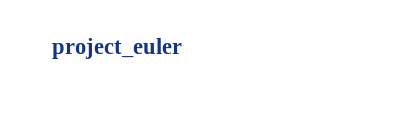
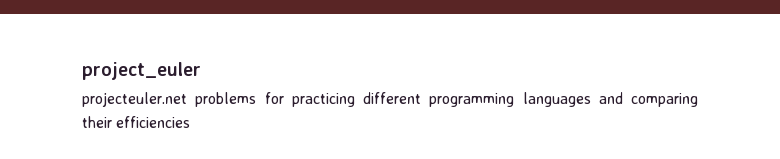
(182, 48) none -> [82,92,698,107] [82,116,191,128] // projecteuler.net problems for practicing different programming languages and comparing their efficiencies

